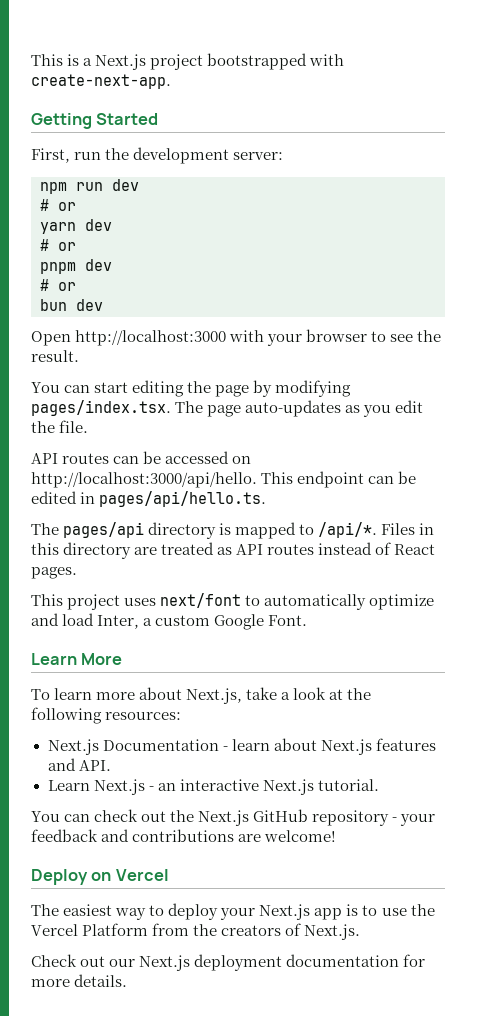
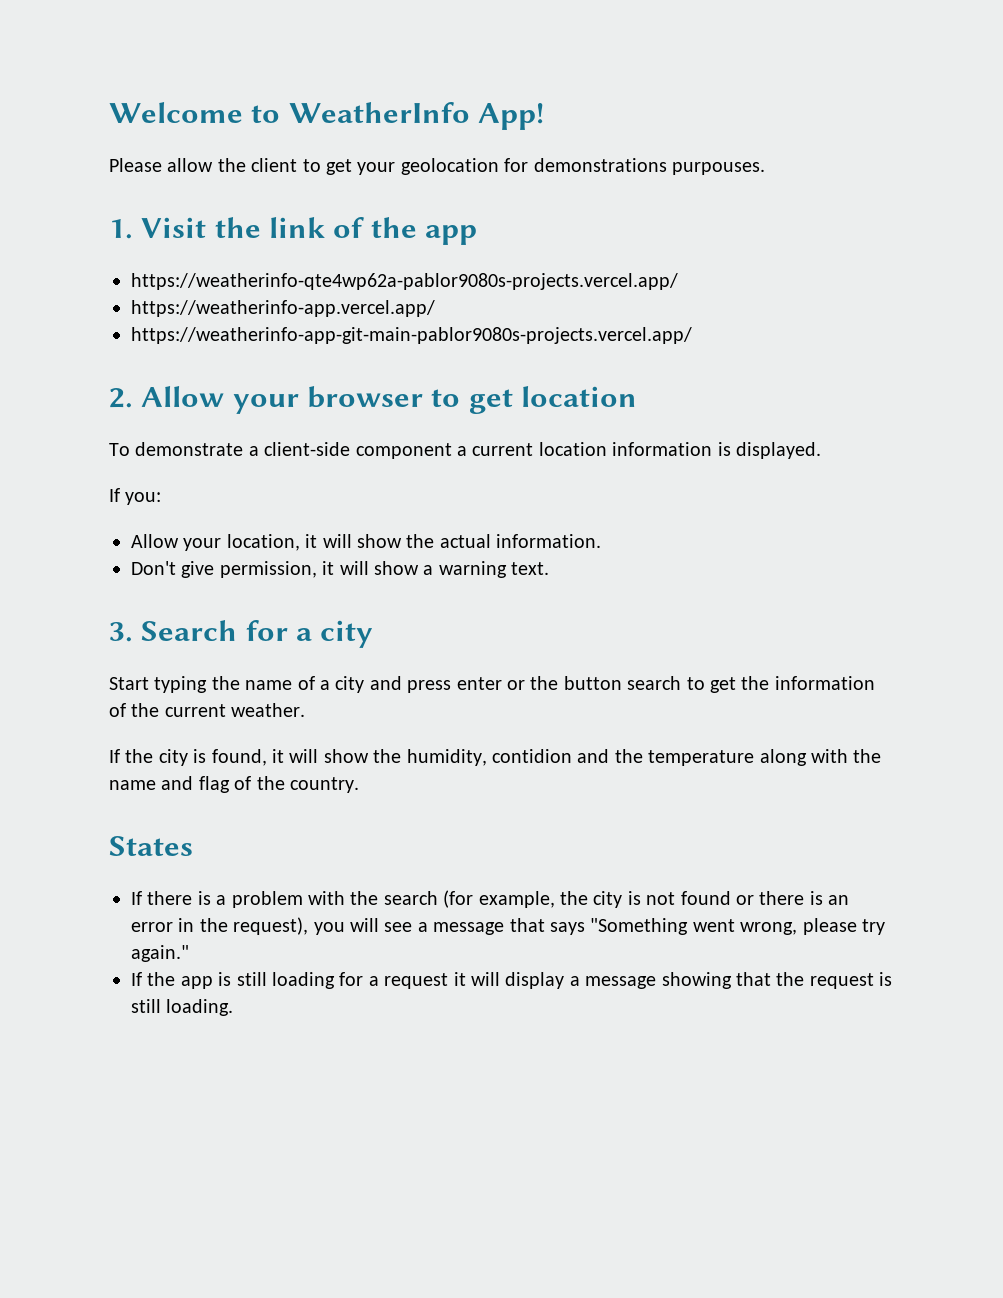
[31,53,345,70] [31,74,171,89] [31,113,159,129] [31,147,284,164] [40,179,139,194] [40,199,76,211] [40,219,112,234] [40,239,76,251] [40,259,112,274] [40,279,76,291] [40,299,103,311] [31,329,442,346] [31,350,79,362] [31,380,352,397] [31,400,424,417] [31,420,89,433] [31,451,252,464] [31,471,417,488] [31,491,267,507] [31,522,435,539] [31,542,436,559] [31,567,77,579] [31,593,435,610] [31,613,308,630] [31,653,123,665] [31,687,372,704] [31,707,182,724] [47,738,436,755] [47,758,111,771] [47,779,379,795] [31,809,436,826] [31,829,337,842] [31,869,169,885] [31,903,435,920] [31,923,361,940] [31,954,426,971] [31,974,128,987] This is a Next.js project bootstrapped with create-next-app. // Getting Started // First, run the development server: // npm run dev // # or // yarn dev // # or // pnpm dev // # or // bun dev // Open http://localhost:3000 with your browser to see the result. // You can start editing the page by modifying pages/index.tsx. The page auto-updates as you edit the file. // API routes can be accessed on http://localhost:3000/api/hello. This endpoint can be edited in pages/api/hello.ts. // The pages/api directory is mapped to /api/*. Files in this directory are treated as API routes instead of React pages. // This project uses next/font to automatically optimize and load Inter, a custom Google Font. // Learn More // To learn more about Next.js, take a look at the following resources: // Next.js Documentation - learn about Next.js features and API. // Learn Next.js - an interactive Next.js tutorial. // You can check out the Next.js GitHub repository - your feedback and contributions are welcome! // Deploy on Vercel // The easiest way to deploy your Next.js app is to use the Vercel Platform from the creators of Next.js. // Check out our Next.js deployment documentation for more details. -> [109,102,545,130] [109,158,765,175] [109,217,478,245] [131,273,678,290] [131,300,435,317] [131,327,692,344] [109,386,638,414] [109,442,821,459] [109,488,162,505] [131,534,602,551] [131,561,550,578] [109,620,374,648] [109,676,875,693] [109,703,306,717] [109,749,882,766] [109,776,359,793] [109,836,193,856] [131,890,850,908] [131,917,885,935] [131,945,189,962] [131,972,893,989] [131,999,234,1016] Welcome to WeatherInfo App! // Please allow the client to get your geolocation for demonstrations purpouses. // 1. Visit the link of the app // https://weatherinfo-qte4wp62a-pablor9080s-projects.vercel.app/ // https://weatherinfo-app.vercel.app/ // https://weatherinfo-app-git-main-pablor9080s-projects.vercel.app/ // 2. Allow your browser to get location // To demonstrate a client-side component a current location information is displayed. // If you: // Allow your location, it will show the actual information. // Don't give permission, it will show a warning text. // 3. Search for a city // Start typing the name of a city and press enter or the button search to get the information of the current weather. // If the city is found, it will show the humidity, contidion and the temperature along with the name and flag of the country. // States // If there is a problem with the search (for example, the city is not found or there is an error in the request), you will see a message that says "Something went wrong, please try again." // If the app is still loading for a request it will display a message showing that the request is still loading.

